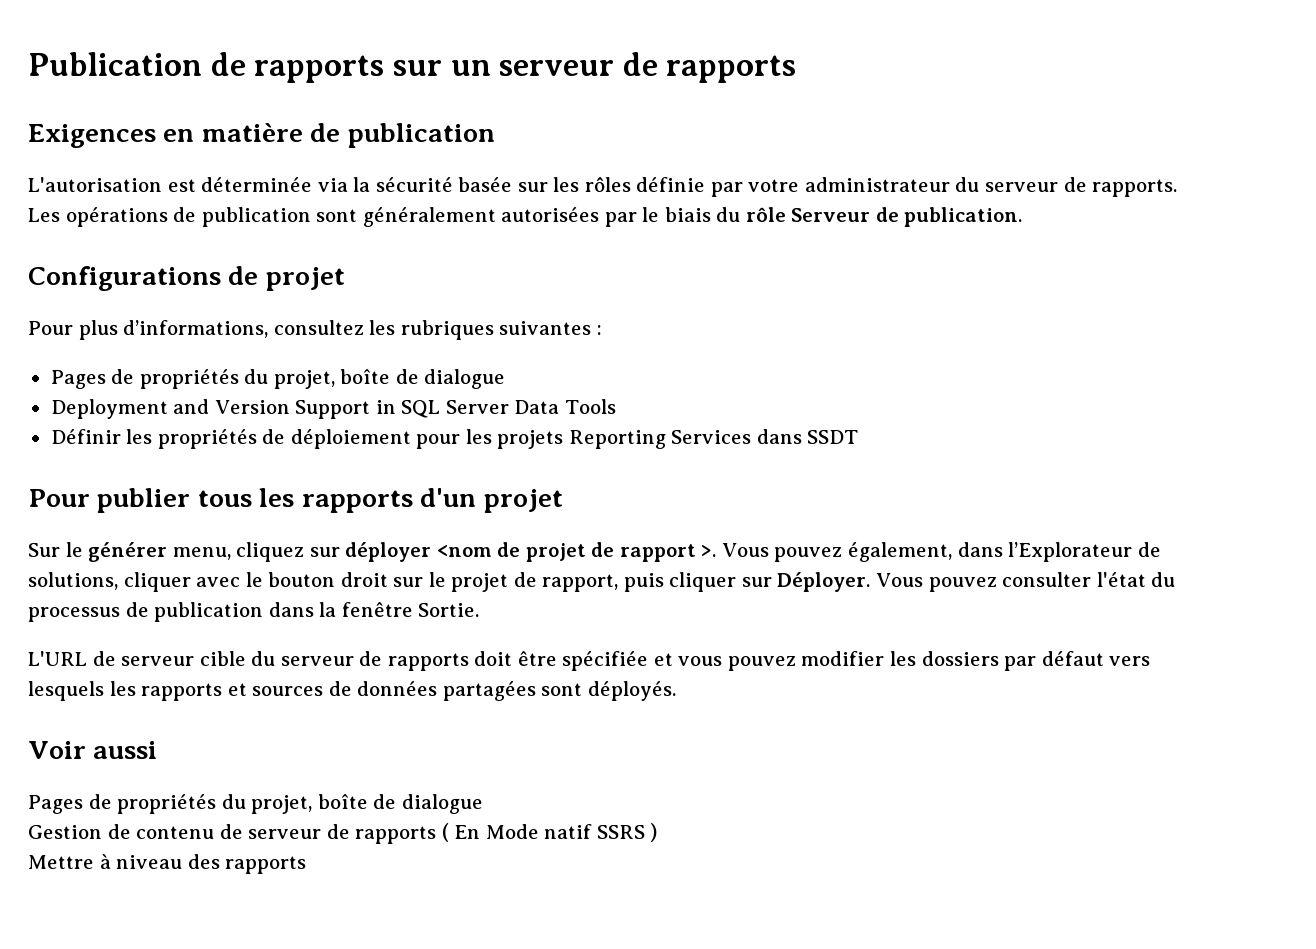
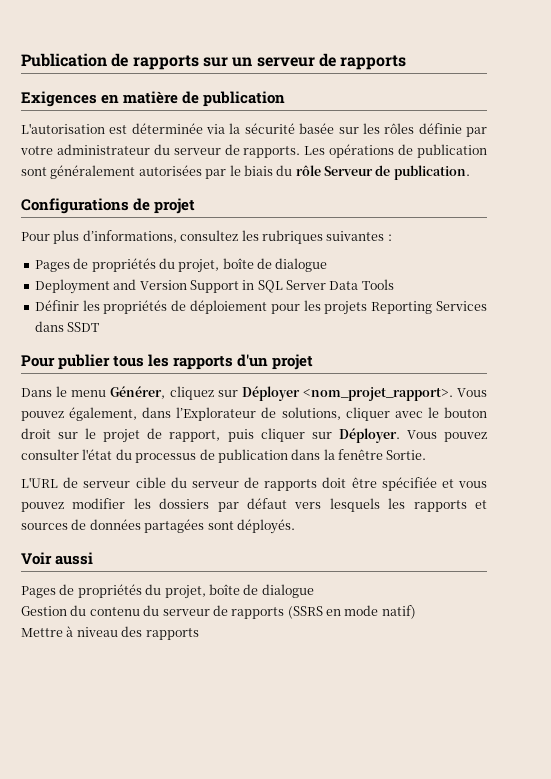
[28,542,717,562] Sur le générer menu, cliquez sur déployer <nom de projet de rapport >. -> [21,386,453,401] Dans le menu Générer, cliquez sur Déployer <nom_projet_rapport>.
[107,823,658,844] de contenu de serveur de rapports ( En Mode natif SSRS ) -> [70,605,416,619] du contenu du serveur de rapports (SSRS en mode natif)

